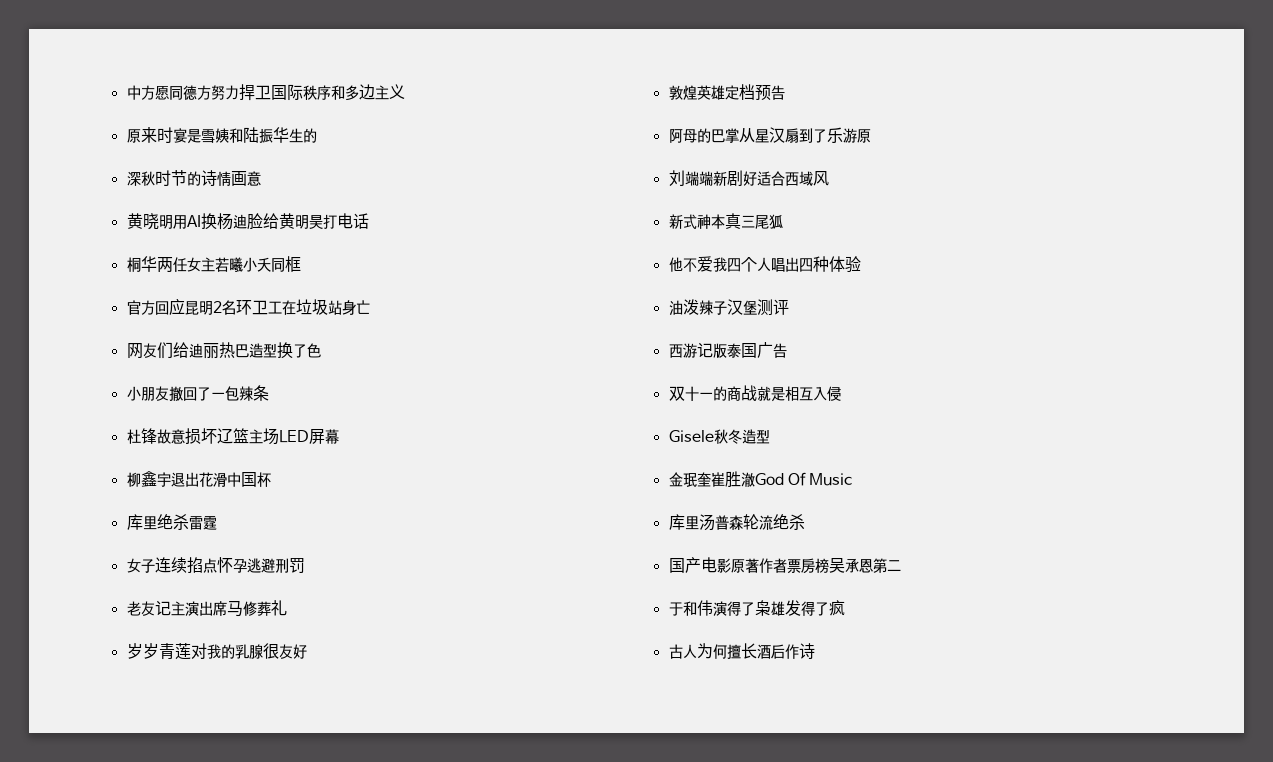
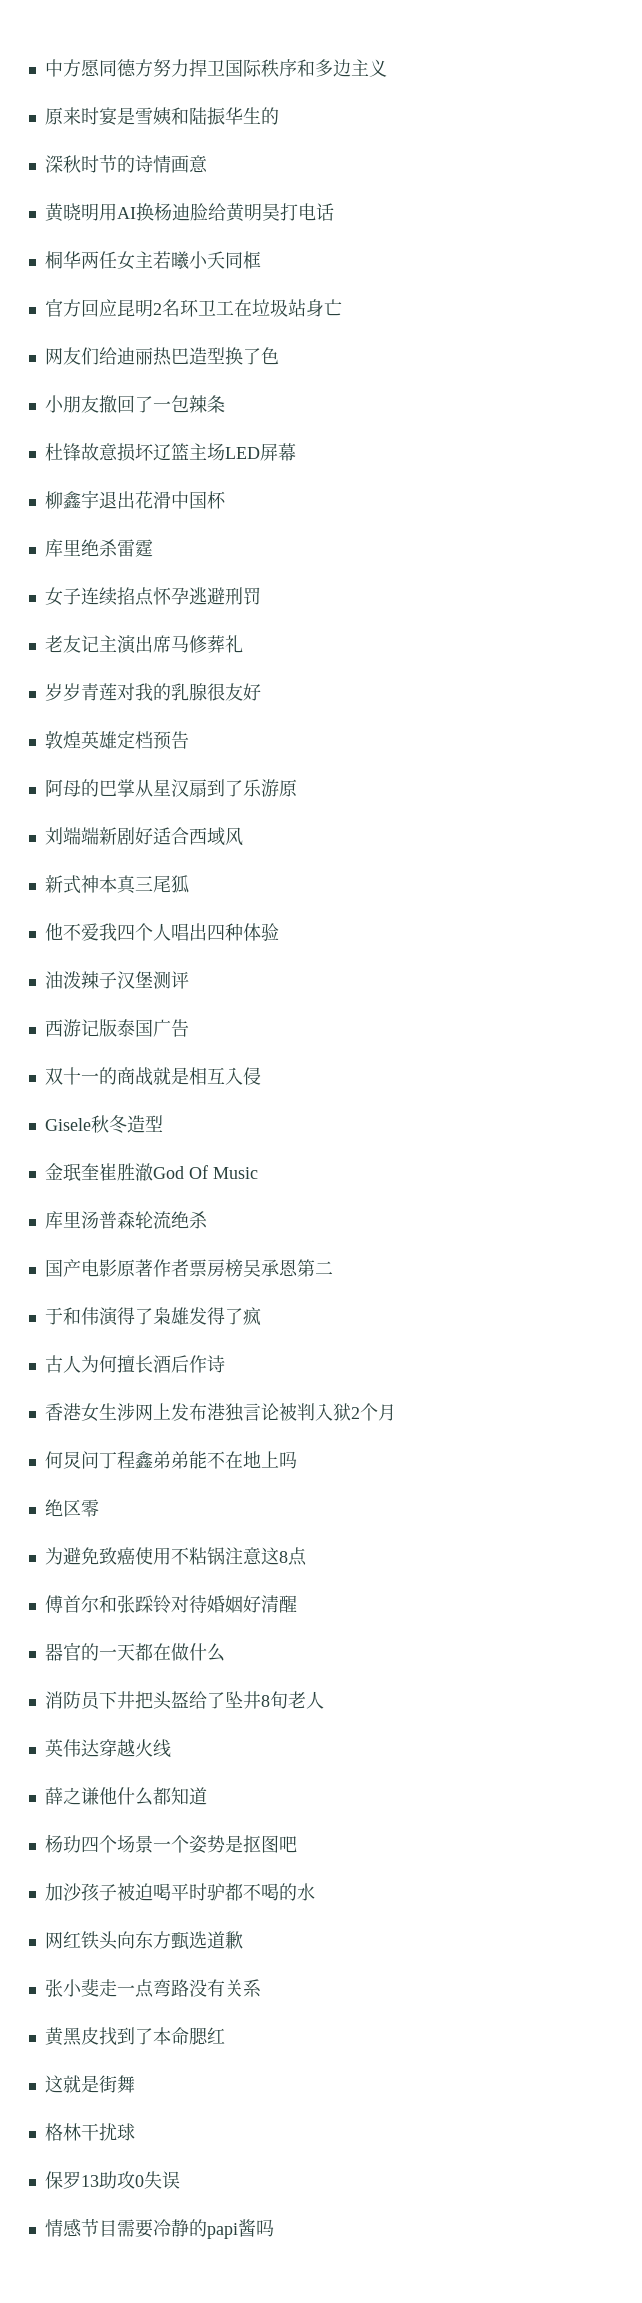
(815, 651) none -> [44,1403,396,1422] [44,1451,297,1469] [44,1499,99,1517] [44,1547,307,1566] [44,1595,297,1614] [44,1643,225,1662] [44,1691,324,1710] [44,1739,171,1758] [44,1787,207,1806] [44,1834,297,1854] [44,1883,315,1902] [44,1931,243,1950] [44,1979,261,1998] [44,2027,225,2046] [44,2075,135,2093] [44,2123,135,2141] [44,2171,180,2189] [44,2219,274,2239] // 香港女生涉网上发布港独言论被判入狱2个月 // 何炅问丁程鑫弟弟能不在地上吗 // 绝区零 // 为避免致癌使用不粘锅注意这8点 // 傅首尔和张踩铃对待婚姻好清醒 // 器官的一天都在做什么 // 消防员下井把头盔给了坠井8旬老人 // 英伟达穿越火线 // 薛之谦他什么都知道 // 杨玏四个场景一个姿势是抠图吧 // 加沙孩子被迫喝平时驴都不喝的水 // 网红铁头向东方甄选道歉 // 张小斐走一点弯路没有关系 // 黄黑皮找到了本命腮红 // 这就是街舞 // 格林干扰球 // 保罗13助攻0失误 // 情感节目需要冷静的papi酱吗

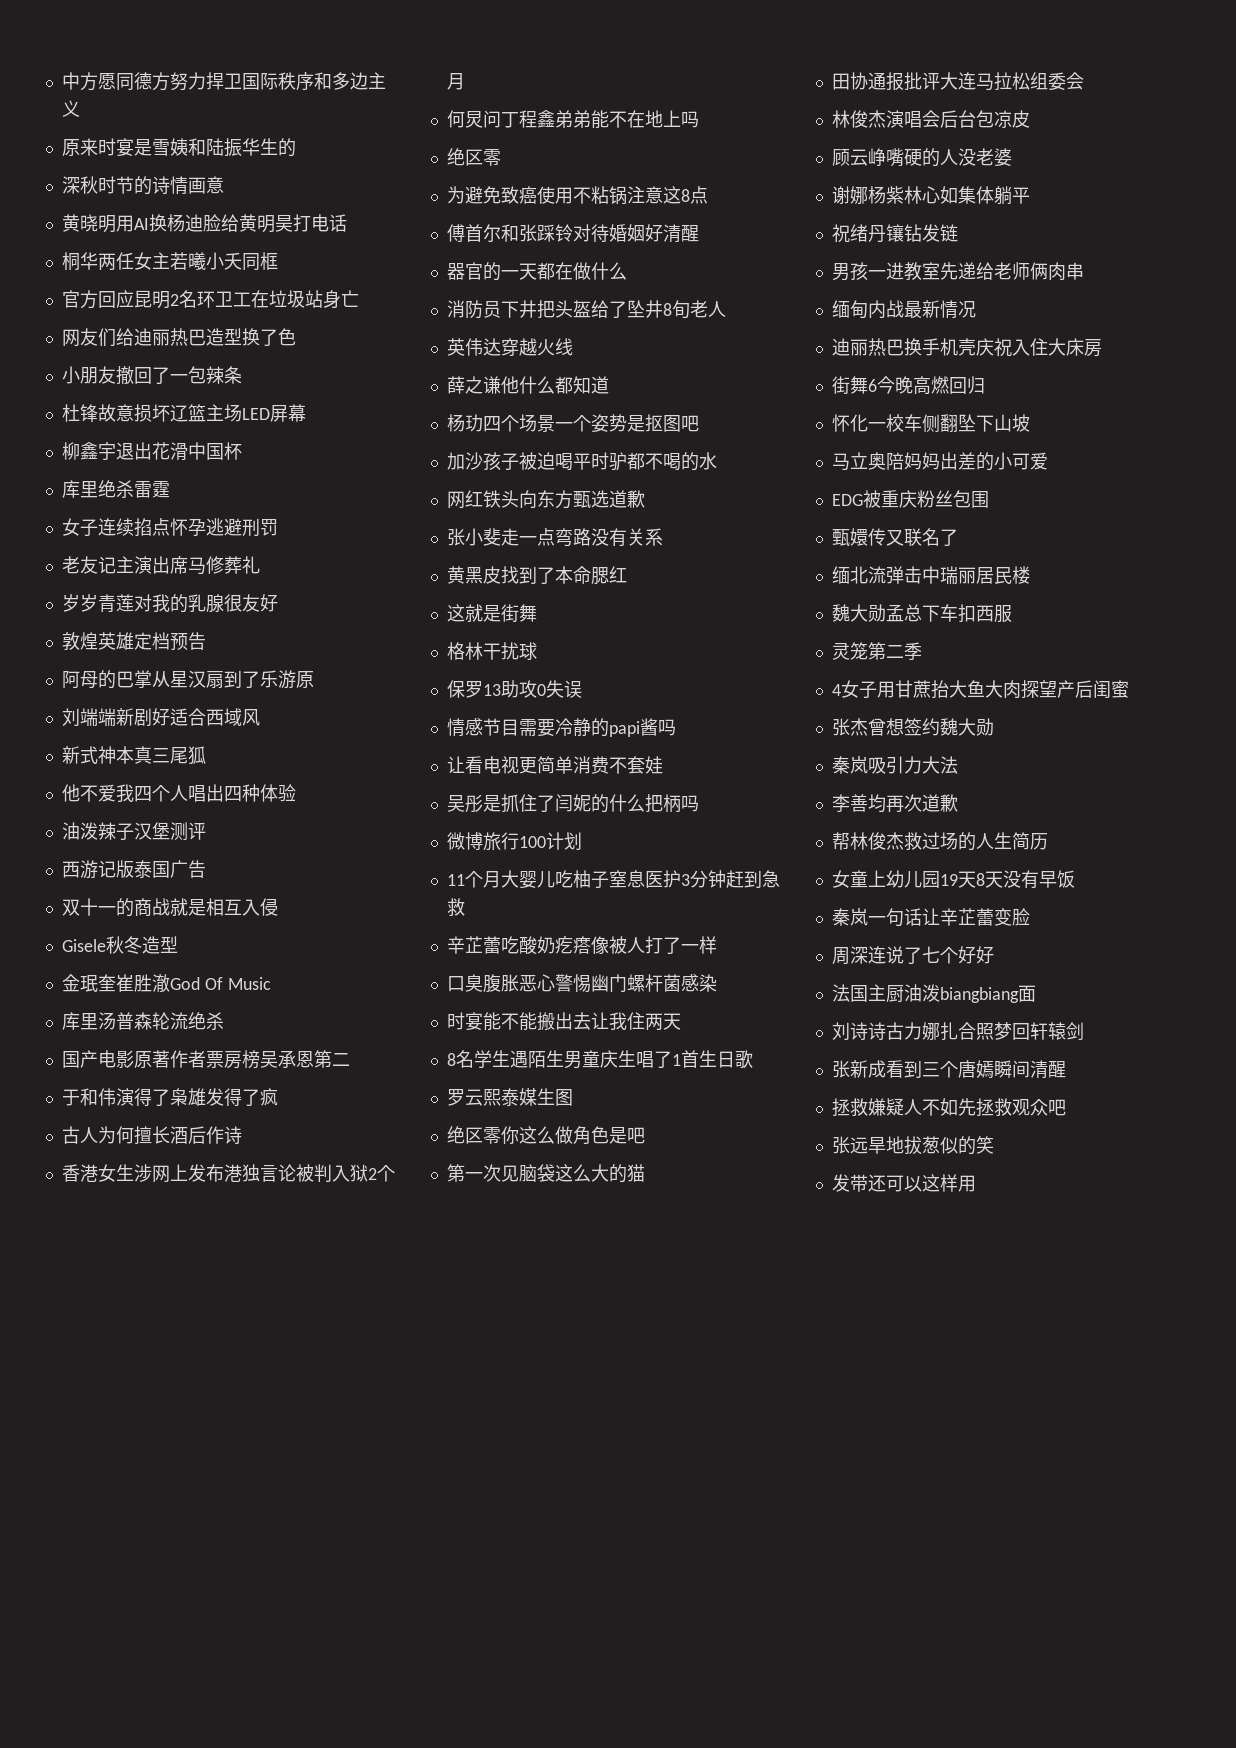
(274, 2228) none -> [446,756,663,774] [446,794,699,813] [446,832,582,851] [446,870,780,889] [446,898,465,916] [446,936,717,954] [446,974,717,993] [446,1012,681,1031] [446,1050,753,1069] [446,1088,573,1106] [446,1126,645,1145] [446,1164,645,1183] [831,72,1084,91] [831,110,1030,128] [831,148,1012,167] [831,186,1030,205] [831,224,958,243] [831,262,1084,281] [831,300,976,319] [831,338,1102,357] [831,376,985,395] [831,414,1030,433] [831,452,1048,471] [831,490,989,508] [831,528,958,546] [831,566,1030,585] [831,604,1012,623] [831,642,922,660] [831,680,1129,699] [831,718,994,736] [831,756,958,774] [831,794,958,813] [831,832,1048,851] [831,870,1075,889] [831,908,1030,927] [831,946,994,965] [831,984,1036,1003] [831,1022,1084,1041] [831,1060,1066,1079] [831,1098,1066,1117] [831,1136,994,1155] [831,1174,976,1192] // 让看电视更简单消费不套娃 // 吴彤是抓住了闫妮的什么把柄吗 // 微博旅行100计划 // 11个月大婴儿吃柚子窒息医护3分钟赶到急救 // 辛芷蕾吃酸奶疙瘩像被人打了一样 // 口臭腹胀恶心警惕幽门螺杆菌感染 // 时宴能不能搬出去让我住两天 // 8名学生遇陌生男童庆生唱了1首生日歌 // 罗云熙泰媒生图 // 绝区零你这么做角色是吧 // 第一次见脑袋这么大的猫 // 田协通报批评大连马拉松组委会 // 林俊杰演唱会后台包凉皮 // 顾云峥嘴硬的人没老婆 // 谢娜杨紫林心如集体躺平 // 祝绪丹镶钻发链 // 男孩一进教室先递给老师俩肉串 // 缅甸内战最新情况 // 迪丽热巴换手机壳庆祝入住大床房 // 街舞6今晚高燃回归 // 怀化一校车侧翻坠下山坡 // 马立奥陪妈妈出差的小可爱 // EDG被重庆粉丝包围 // 甄嬛传又联名了 // 缅北流弹击中瑞丽居民楼 // 魏大勋孟总下车扣西服 // 灵笼第二季 // 4女子用甘蔗抬大鱼大肉探望产后闺蜜 // 张杰曾想签约魏大勋 // 秦岚吸引力大法 // 李善均再次道歉 // 帮林俊杰救过场的人生简历 // 女童上幼儿园19天8天没有早饭 // 秦岚一句话让辛芷蕾变脸 // 周深连说了七个好好 // 法国主厨油泼biangbiang面 // 刘诗诗古力娜扎合照梦回轩辕剑 // 张新成看到三个唐嫣瞬间清醒 // 拯救嫌疑人不如先拯救观众吧 // 张远旱地拔葱似的笑 // 发带还可以这样用

